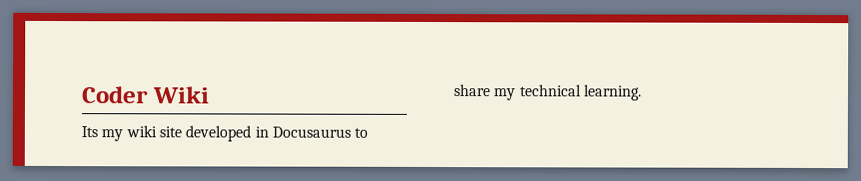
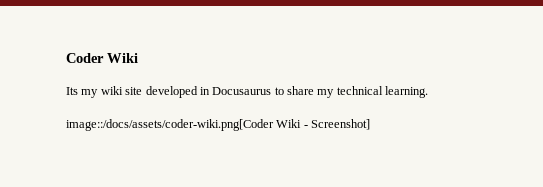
(642, 92) none -> [66,119,371,131] // image::/docs/assets/coder-wiki.png[Coder Wiki - Screenshot]

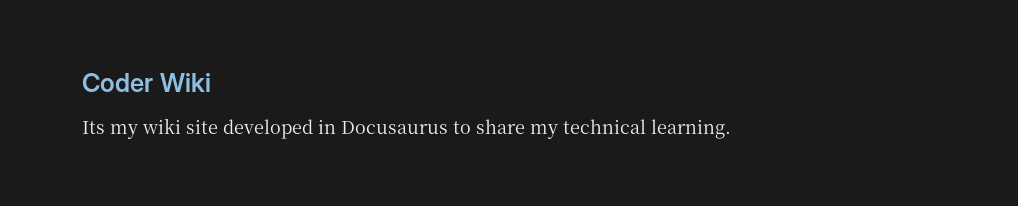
[66,119,371,131] // image::/docs/assets/coder-wiki.png[Coder Wiki - Screenshot] -> (731, 129) none

